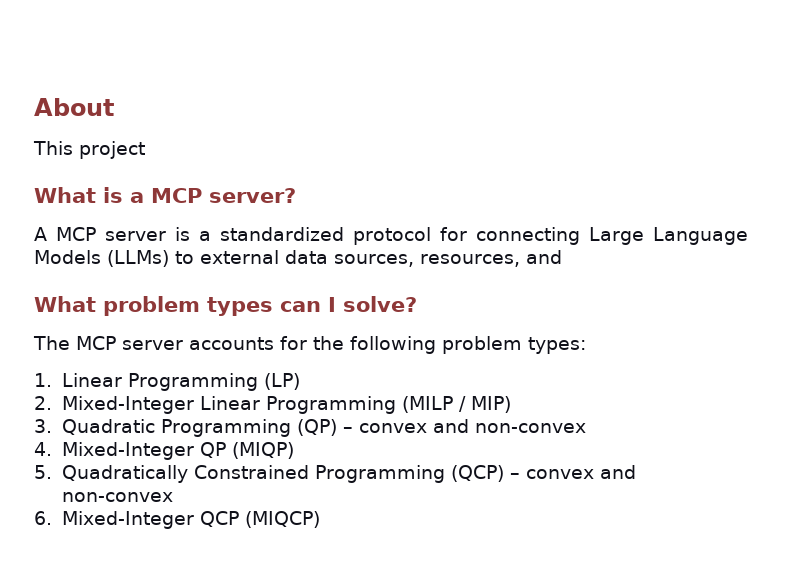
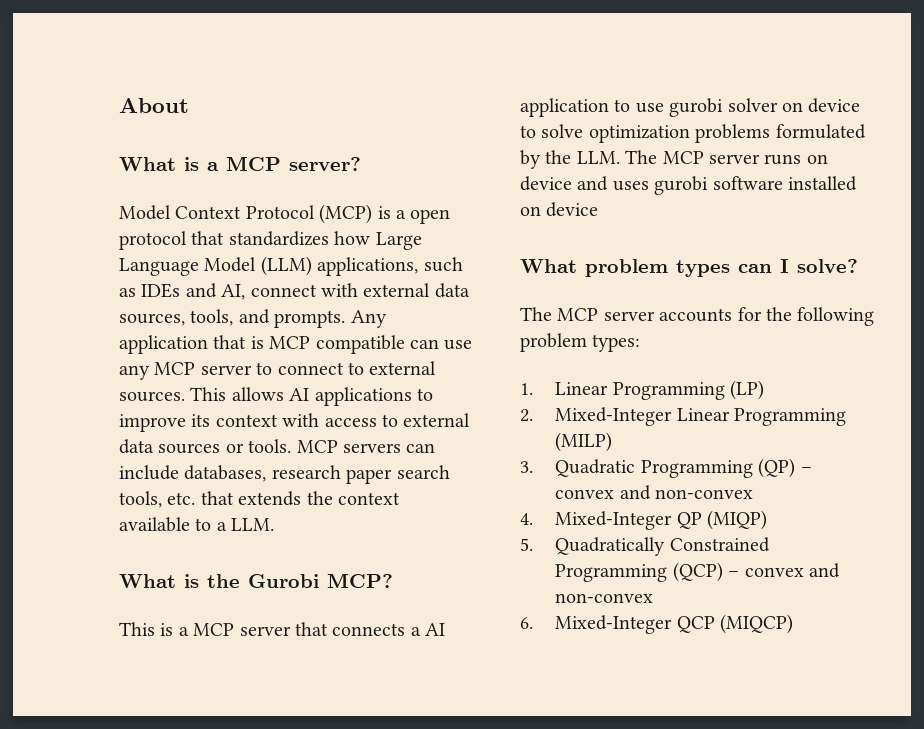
[33,141,145,159] // This project -> (189, 105) none
[34,227,748,245] [34,250,562,267] A MCP server is a standardized protocol for connecting Large Language Models (LLMs) to external data sources, resources, and -> [119,204,451,224] [119,231,422,250] [119,256,463,276] [119,283,470,300] [119,309,387,328] [119,335,473,354] [119,361,437,380] [119,387,433,406] [119,413,471,432] [119,439,436,454] [119,465,450,484] [119,491,400,508] [119,517,275,532] [119,573,393,588] [119,622,446,636] [520,98,861,117] [520,124,866,143] [520,150,828,169] [520,176,857,195] [520,202,599,217] Model Context Protocol (MCP) is a open protocol that standardizes how Large Language Model (LLM) applications, such as IDEs and AI, connect with external data sources, tools, and prompts. Any application that is MCP compatible can use any MCP server to connect to external sources. This allows AI applications to improve its context with access to external data sources or tools. MCP servers can include databases, research paper search tools, etc. that extends the context available to a LLM. // What is the Gurobi MCP? // This is a MCP server that connects a AI application to use gurobi solver on device to solve optimization problems formulated by the LLM. The MCP server runs on device and uses gurobi software installed on device
[401,396,511,413] (MILP / MIP) -> [555,432,613,452] (MILP)

